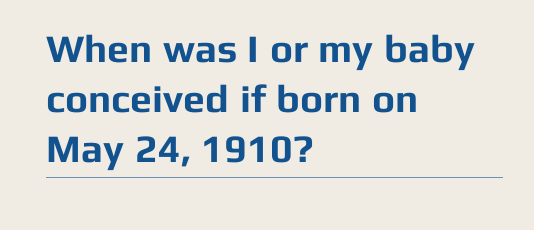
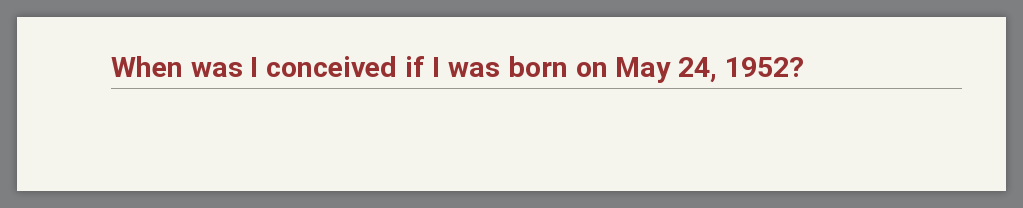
[269,34,475,71] [46,84,267,113] or my baby conceived if -> [266,56,501,77] conceived if I was
[201,136,315,163] 1910? -> [724,57,804,77] 1952?

